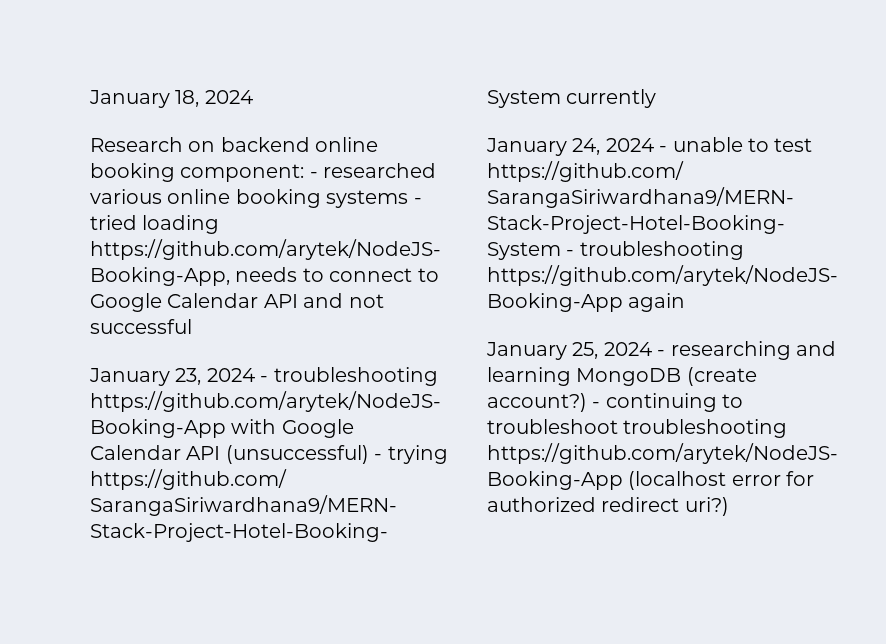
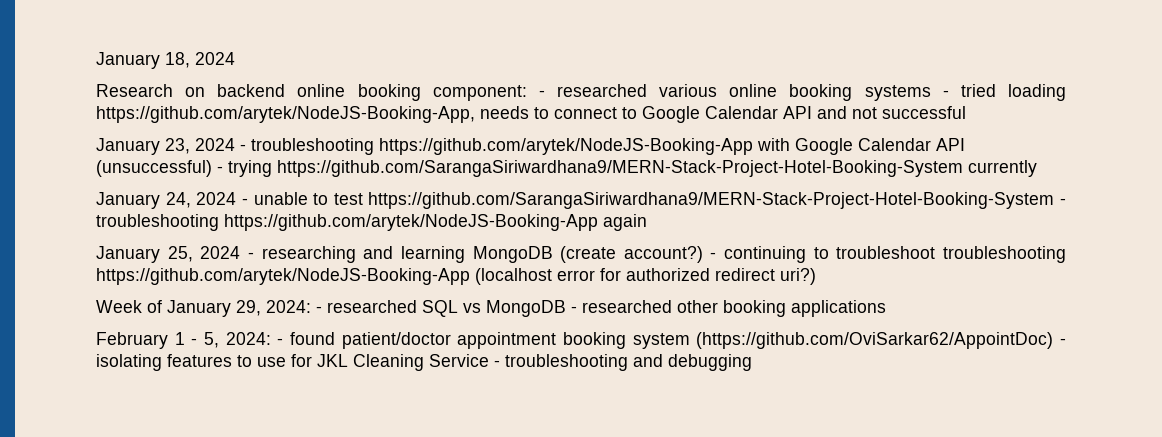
(729, 506) none -> [96,300,886,317] [96,332,1066,349] [96,354,752,371] // Week of January 29, 2024: - researched SQL vs MongoDB - researched other booking applications // February 1 - 5, 2024: - found patient/doctor appointment booking system (https://github.com/OviSarkar62/AppointDoc) - isolating features to use for JKL Cleaning Service - troubleshooting and debugging

